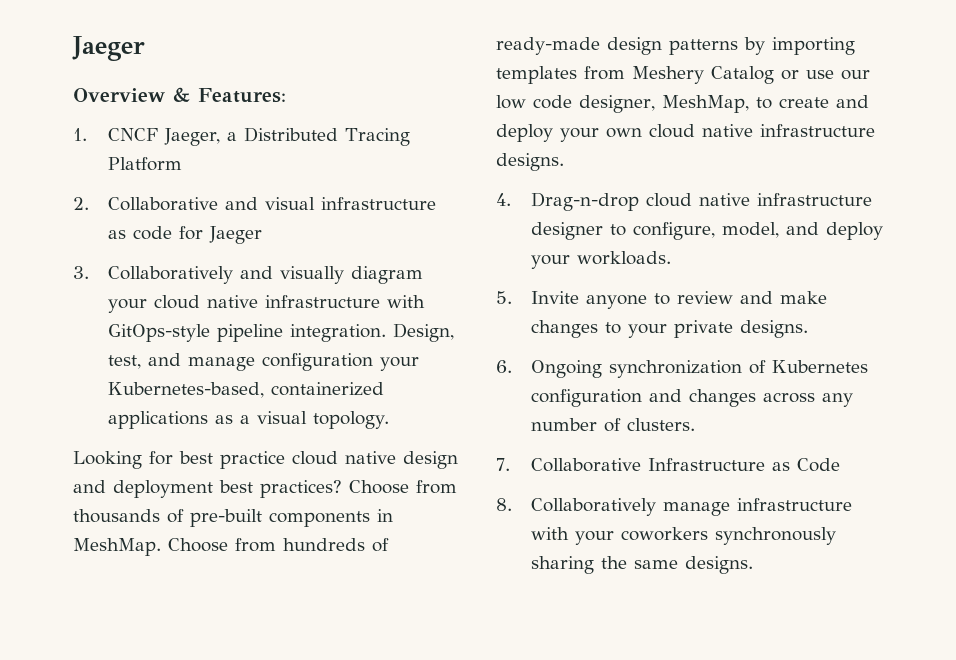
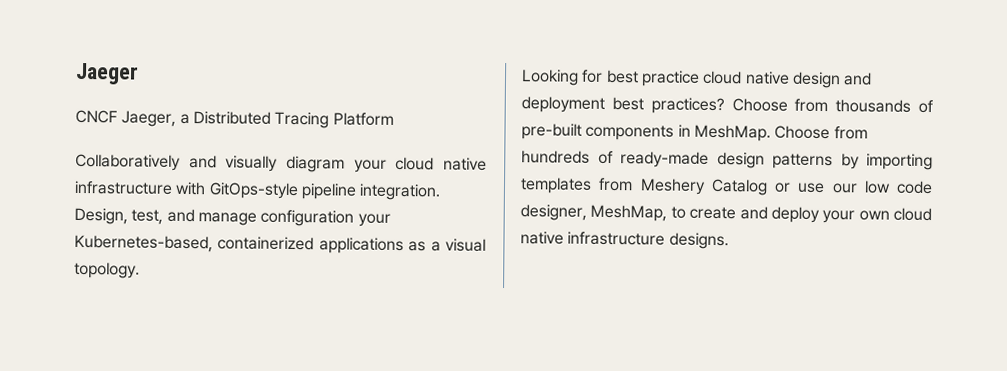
[72,36,145,61] [73,87,286,103] [73,128,87,141] Jaeger // Overview & Features: // 1. -> [75,62,139,85] Jaeger //
[73,197,436,211] [107,226,262,244] [73,266,89,279] 2. Collaborative and visual infrastructure as code for Jaeger // 3. -> (394, 119) none
[496,192,872,211] [530,222,883,240] [530,251,671,269] [496,291,827,309] [530,320,808,338] [496,360,868,378] [530,389,853,407] [530,418,695,432] [496,458,840,472] [496,498,852,516] [530,527,836,545] [530,556,753,574] // 4. Drag-n-drop cloud native infrastructure designer to configure, model, and deploy your workloads. // 5. Invite anyone to review and make changes to your private designs. // 6. Ongoing synchronization of Kubernetes configuration and changes across any number of clusters. // 7. Collaborative Infrastructure as Code // 8. Collaboratively manage infrastructure with your coworkers synchronously sharing the same designs. -> (729, 241) none

